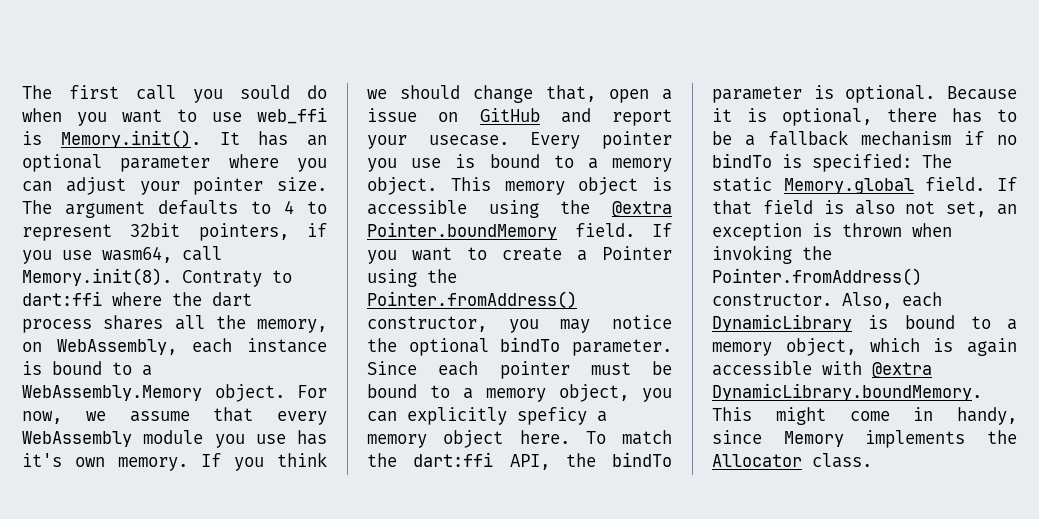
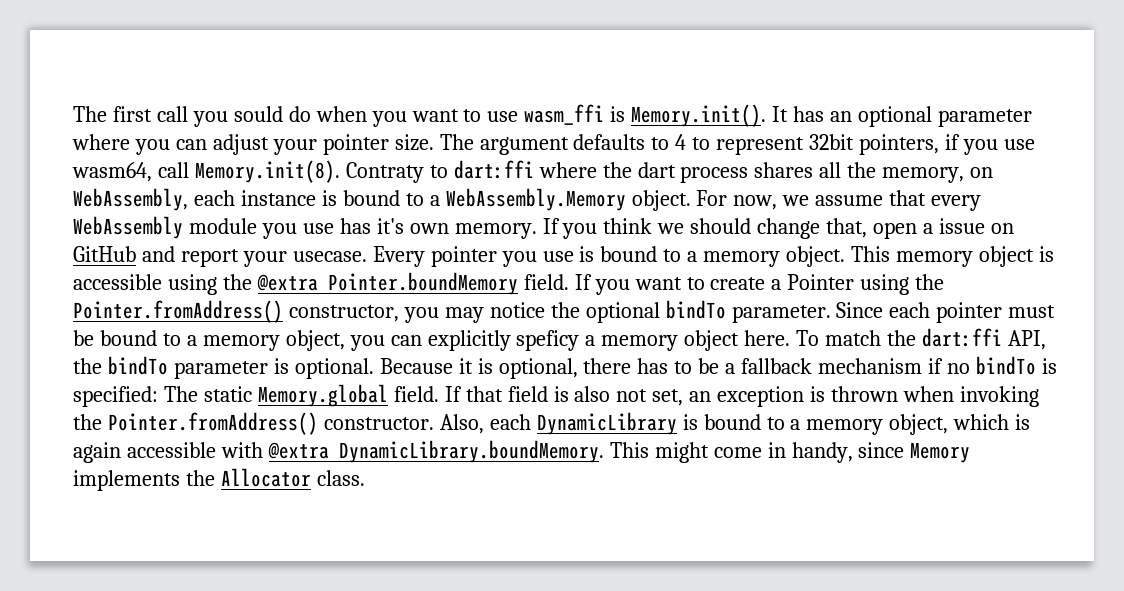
[257,107,327,124] web_ffi -> [524,104,605,125] wasm_ffi

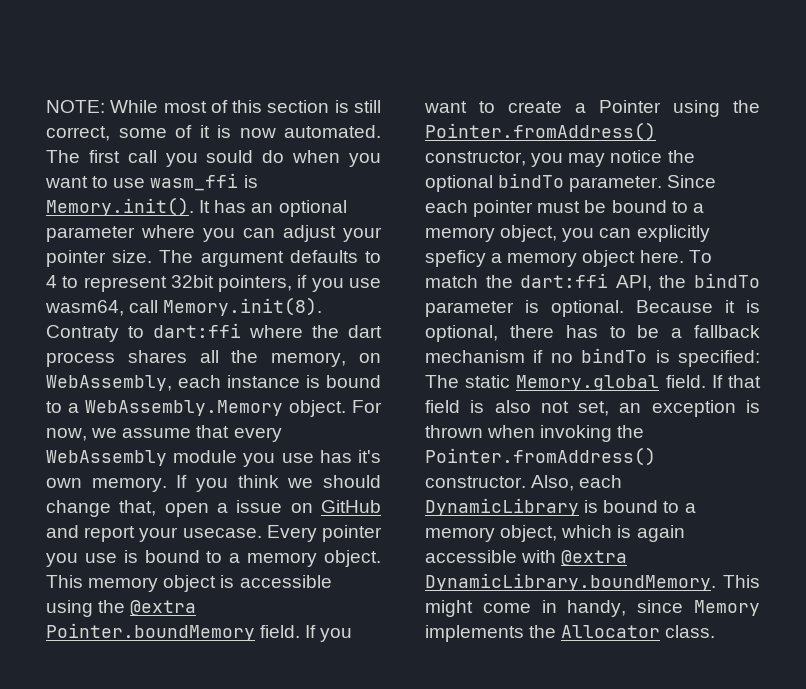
(73, 114) none -> [46,100,381,113] [46,125,381,141] NOTE: While most of this section is still correct, some of it is now automated.

